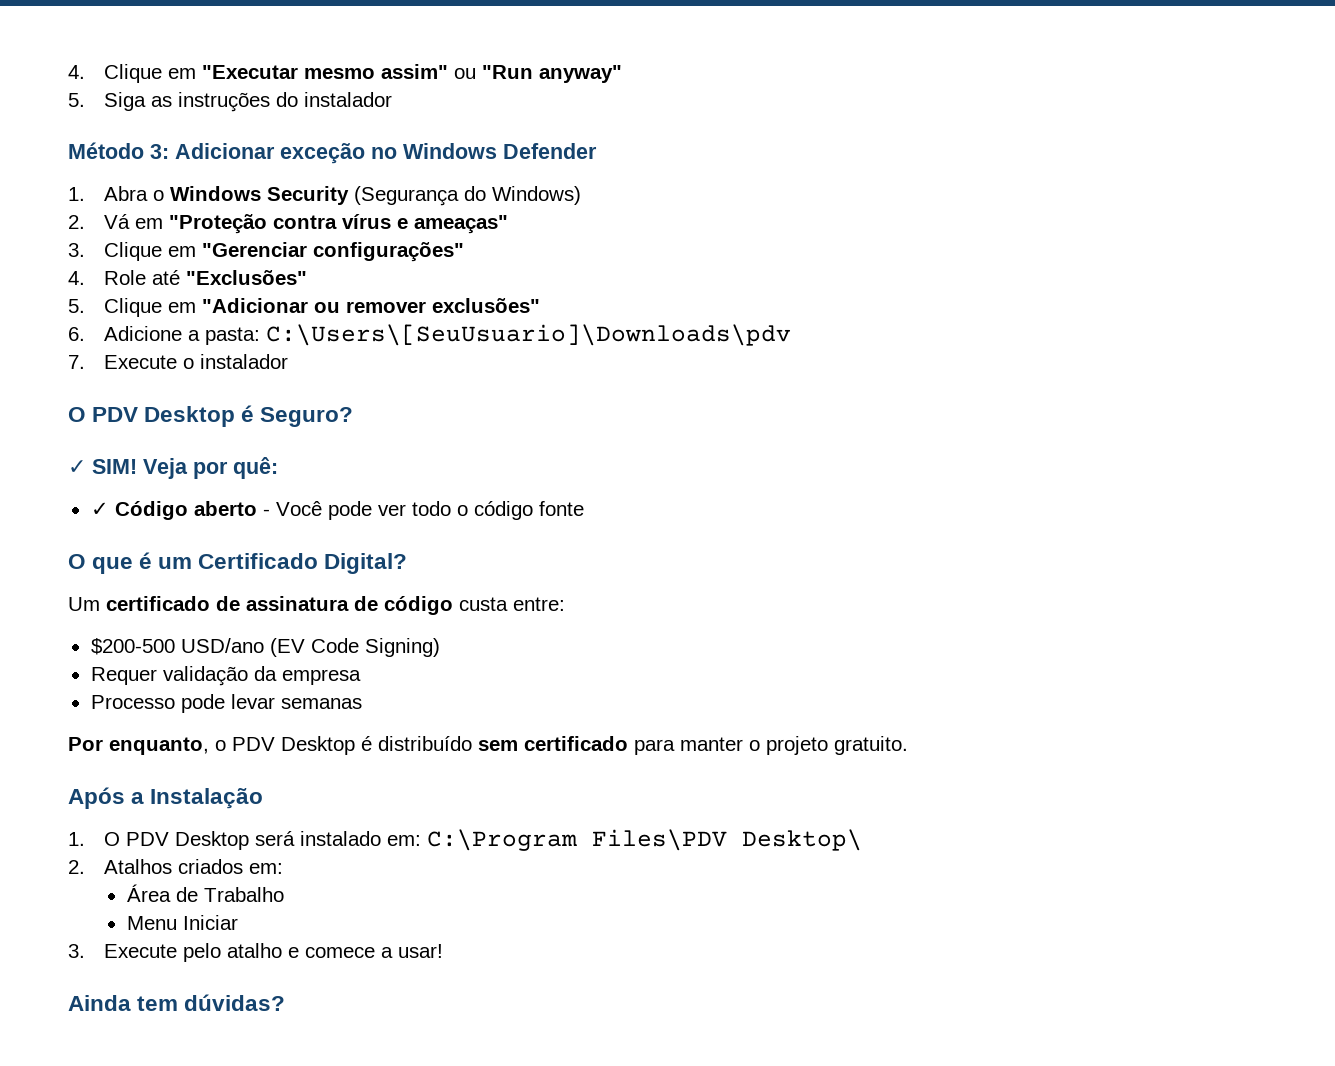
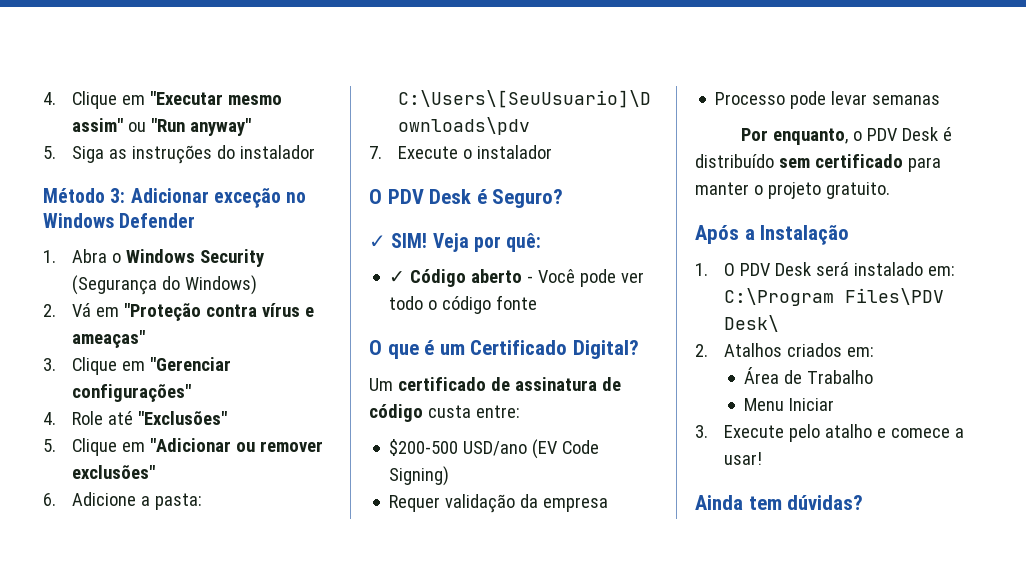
[144,406,236,427] Desktop -> [429,189,472,204] Desk
[281,736,355,755] Desktop -> [901,127,938,141] Desk
[175,831,250,850] Desktop -> [775,262,812,276] Desk
[742,829,863,851] Desktop\ -> [724,315,780,332] Desk\

